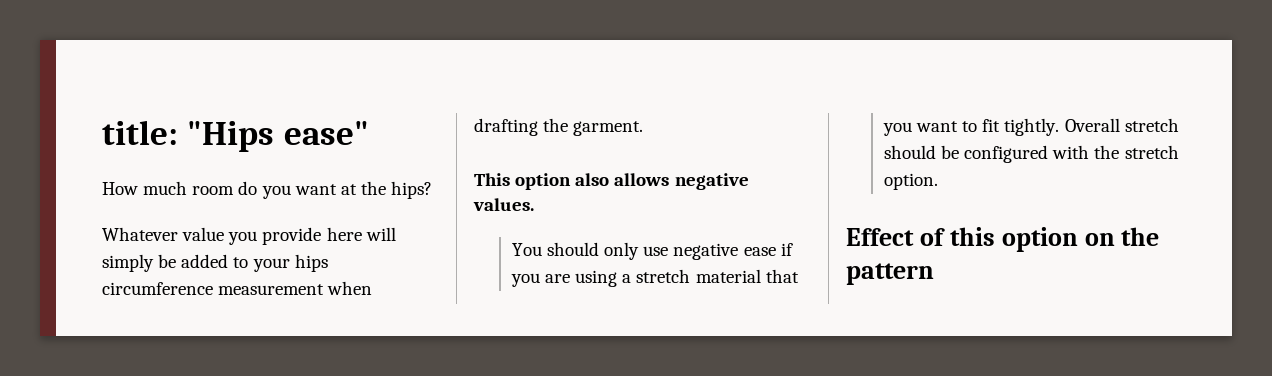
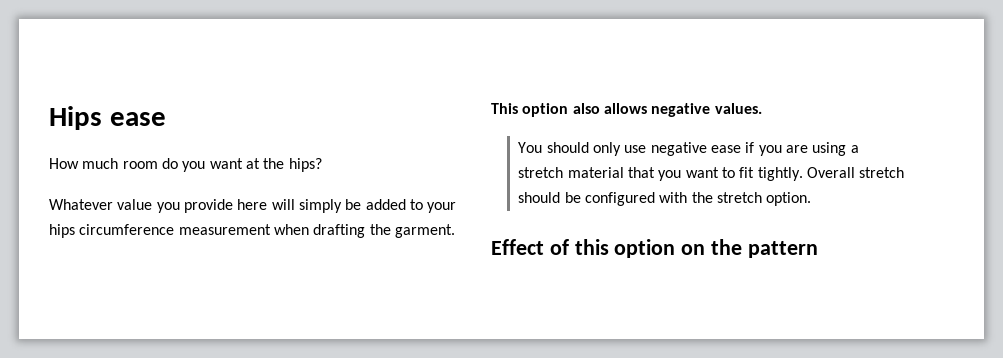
[102,120,369,152] title: "Hips ease" -> [49,106,166,130] Hips ease

